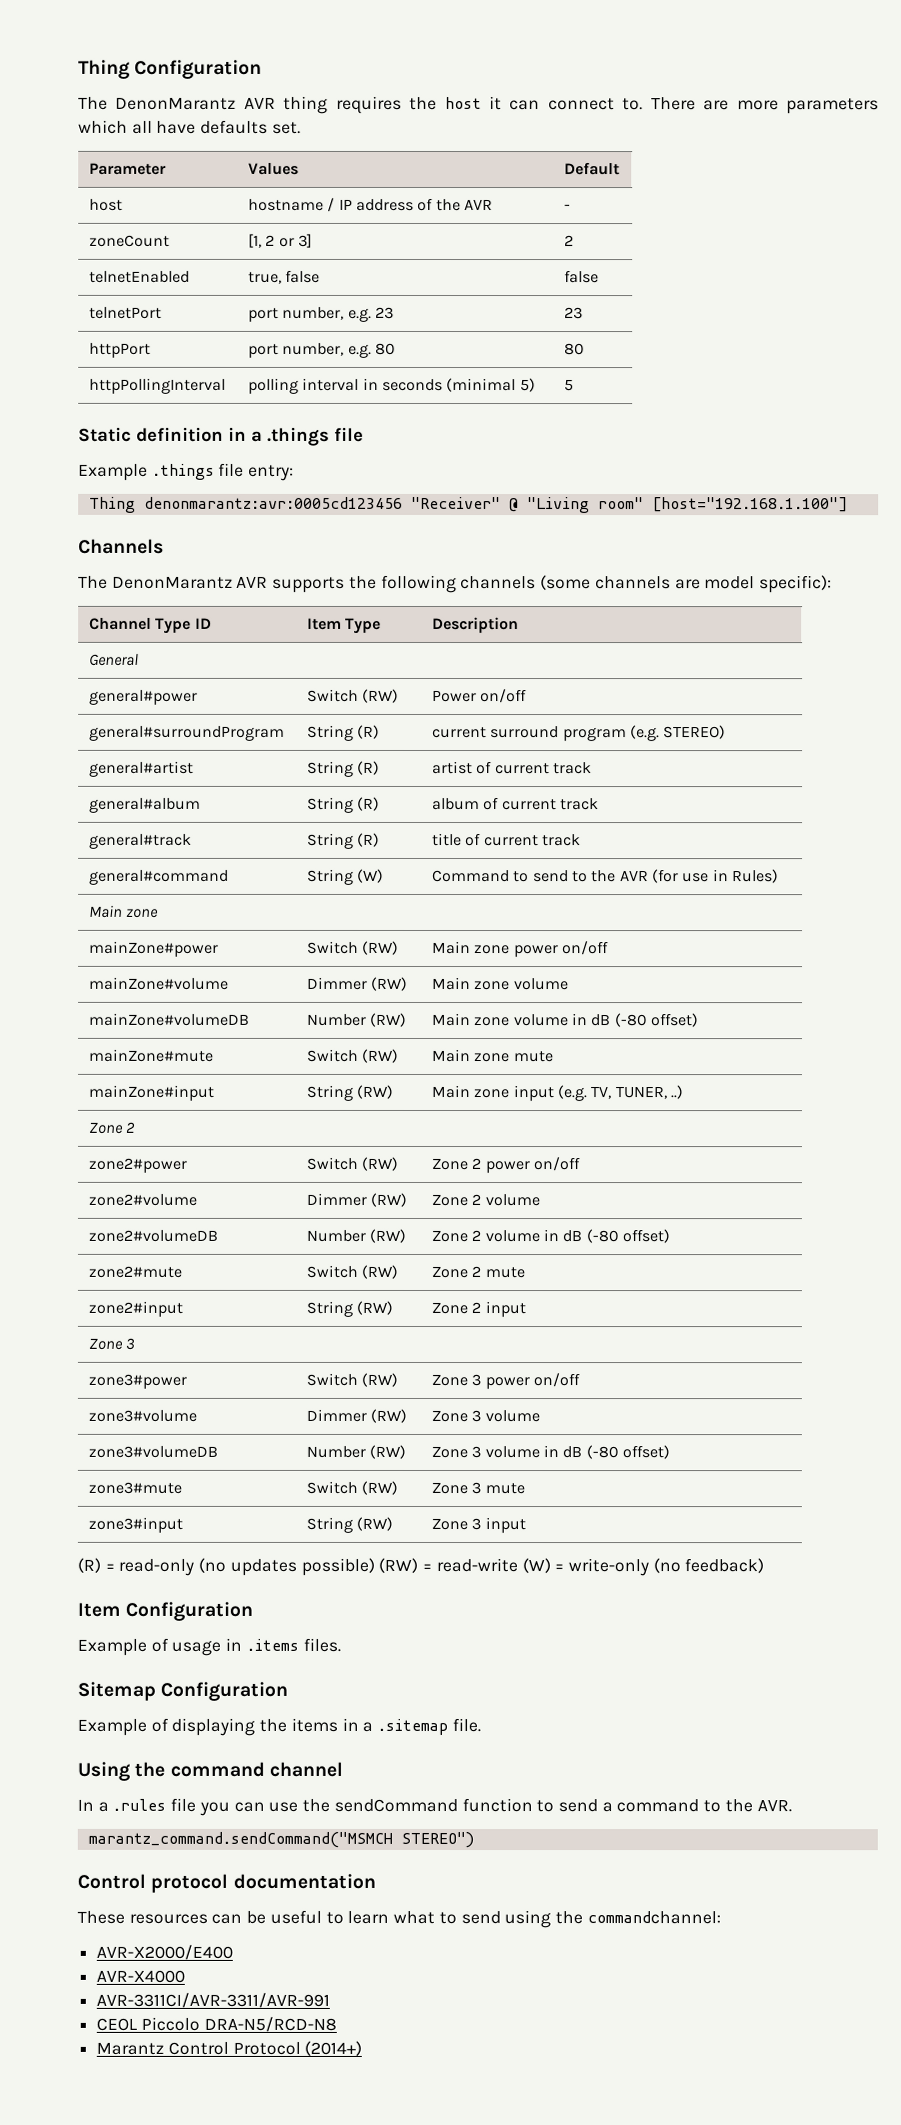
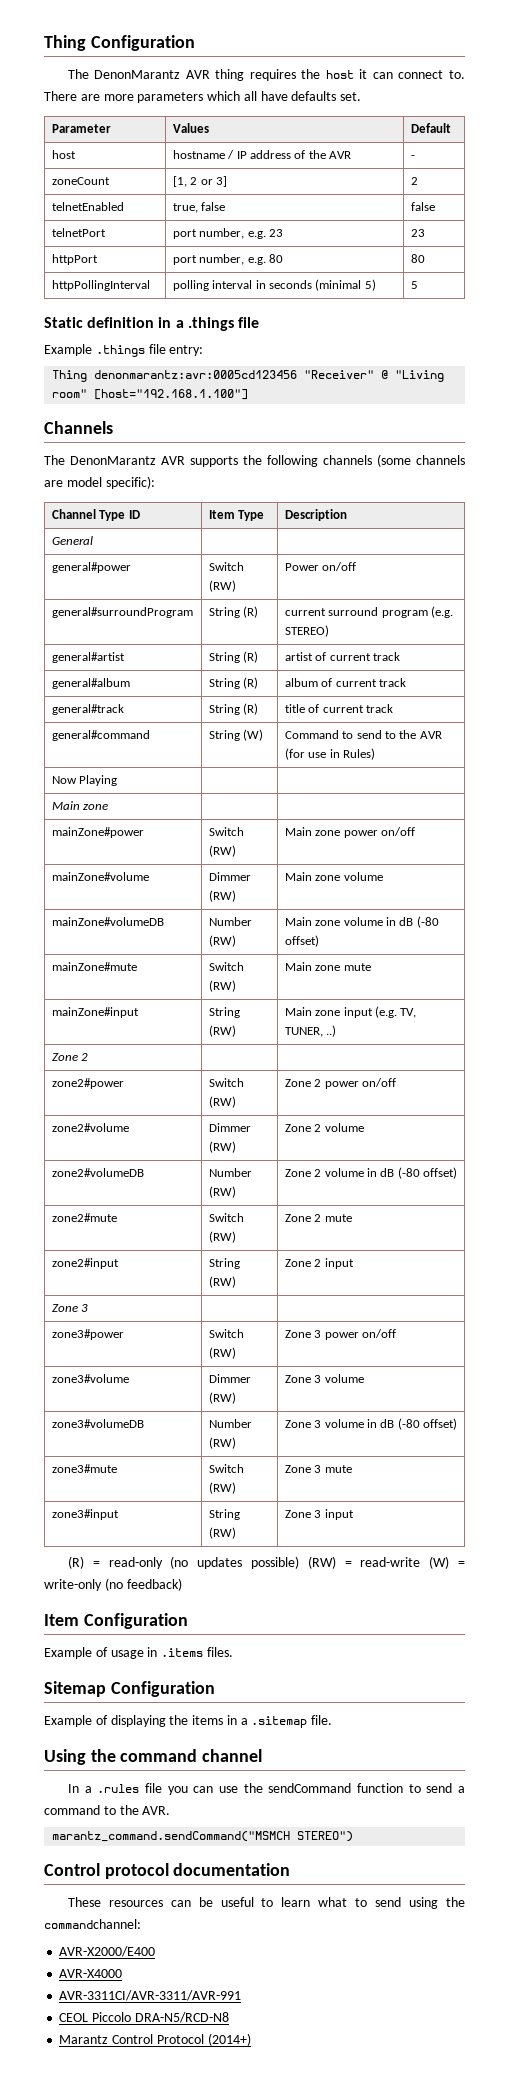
(780, 876) none -> [51,775,118,786] // Now Playing | |

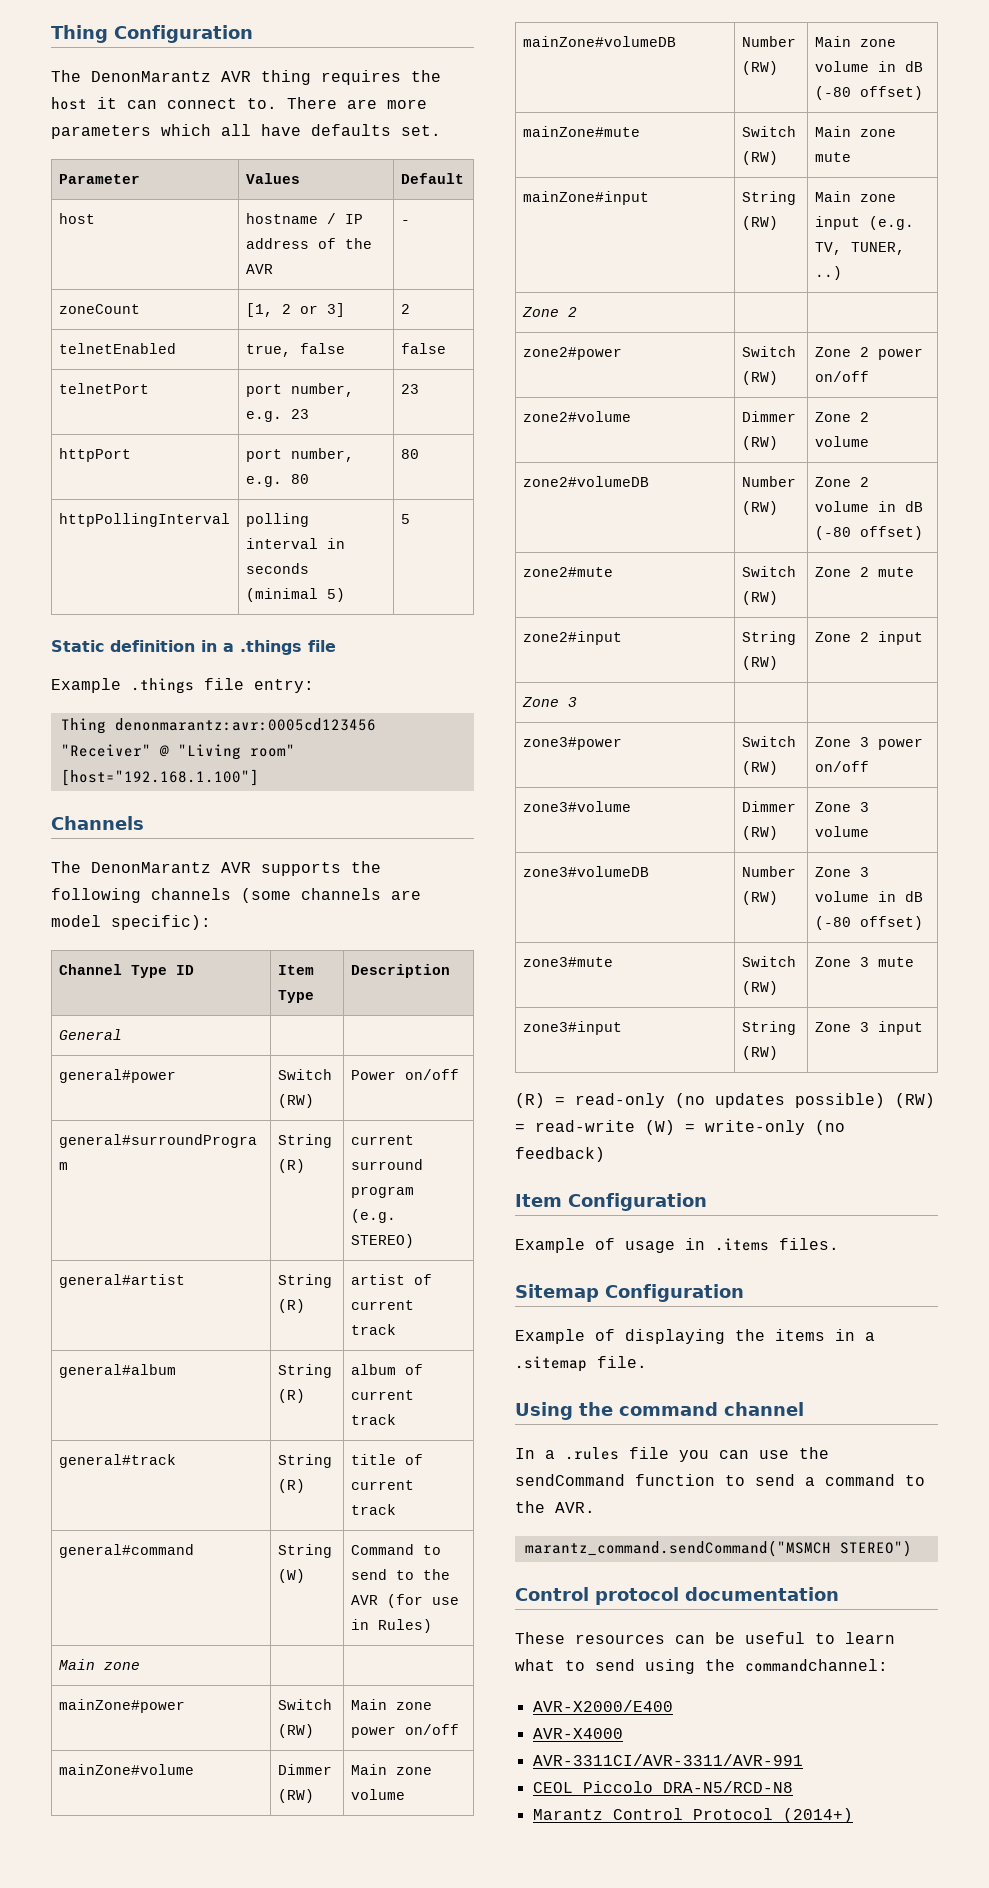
[51,775,118,786] // Now Playing | | -> (432, 1626) none

